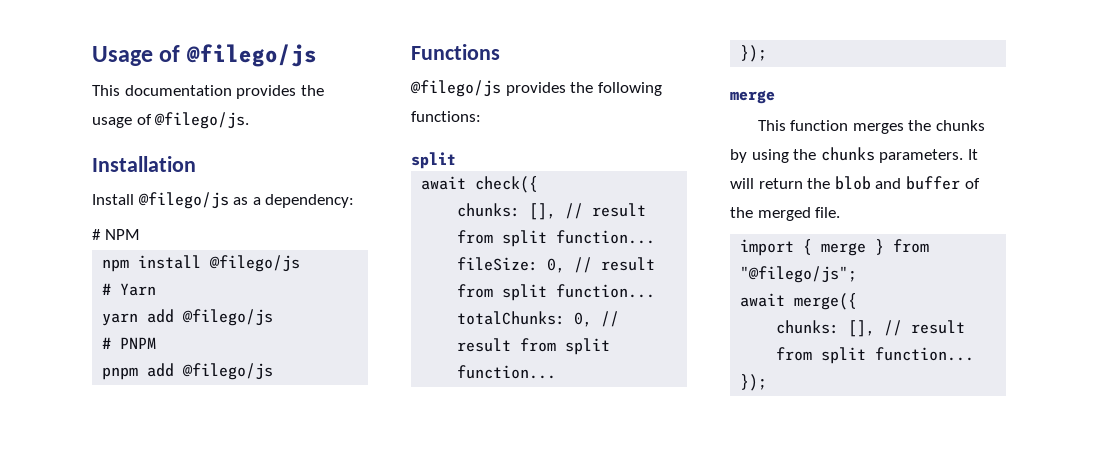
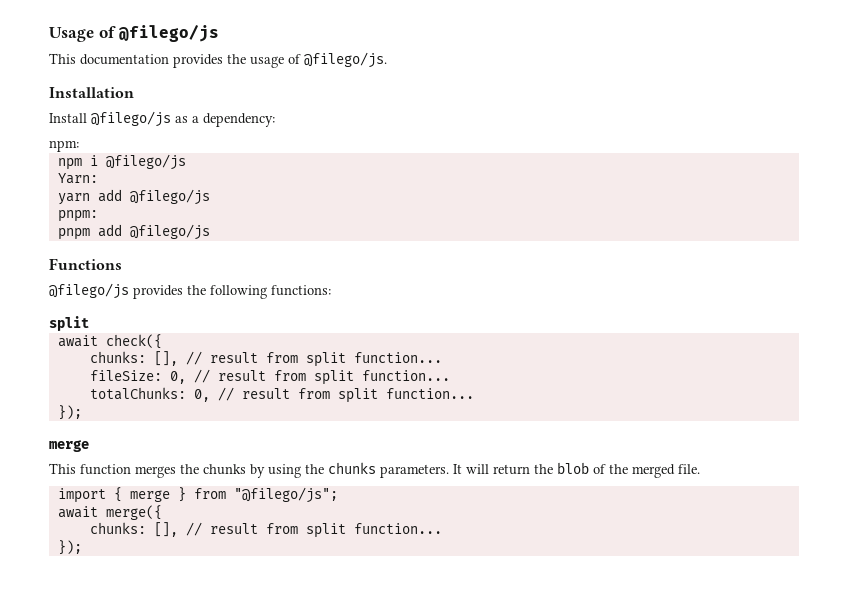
[92,229,140,240] # NPM -> [49,140,79,152] npm:
[138,255,301,272] [102,283,157,296] install @filego/js // # Yarn -> [89,154,186,170] [57,173,98,184] i @filego/js // Yarn:
[102,337,157,349] # PNPM -> [57,210,98,222] pnpm:
[875,176,960,190] and buffer -> (589, 468) none

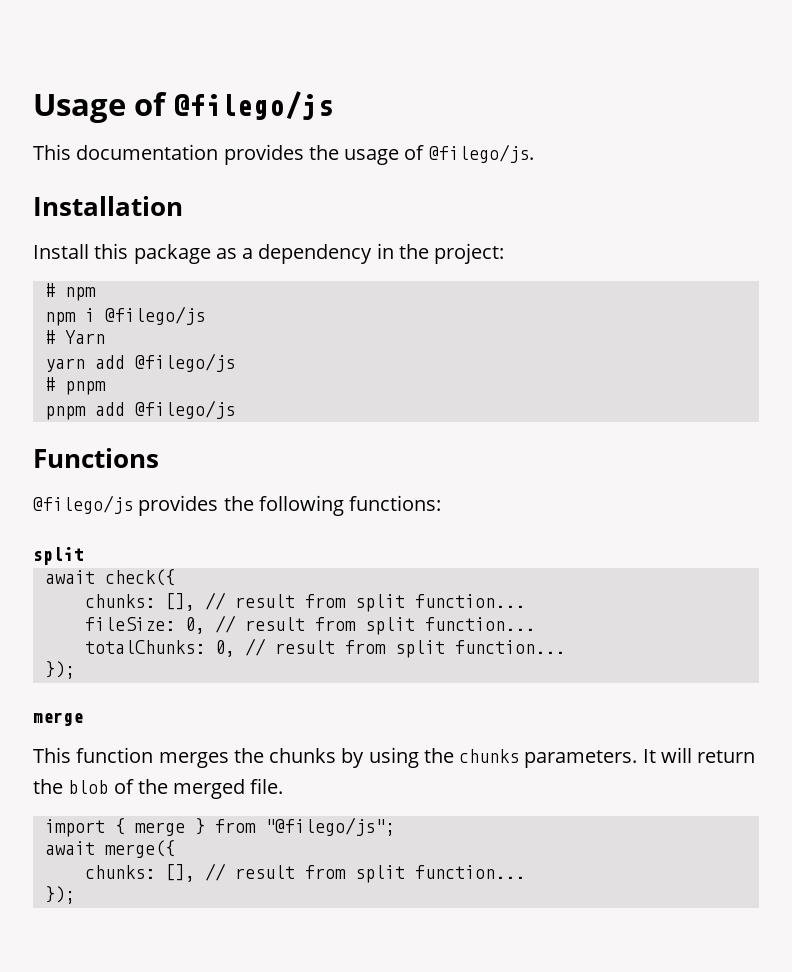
[91,111,275,127] [49,140,79,152] @filego/js as a dependency: // npm: -> [94,243,505,264] [44,283,96,301] this package as a dependency in the project: // # npm
[57,173,98,184] Yarn: -> [44,330,105,344] # Yarn
[57,210,98,222] pnpm: -> [44,377,106,395] # pnpm

